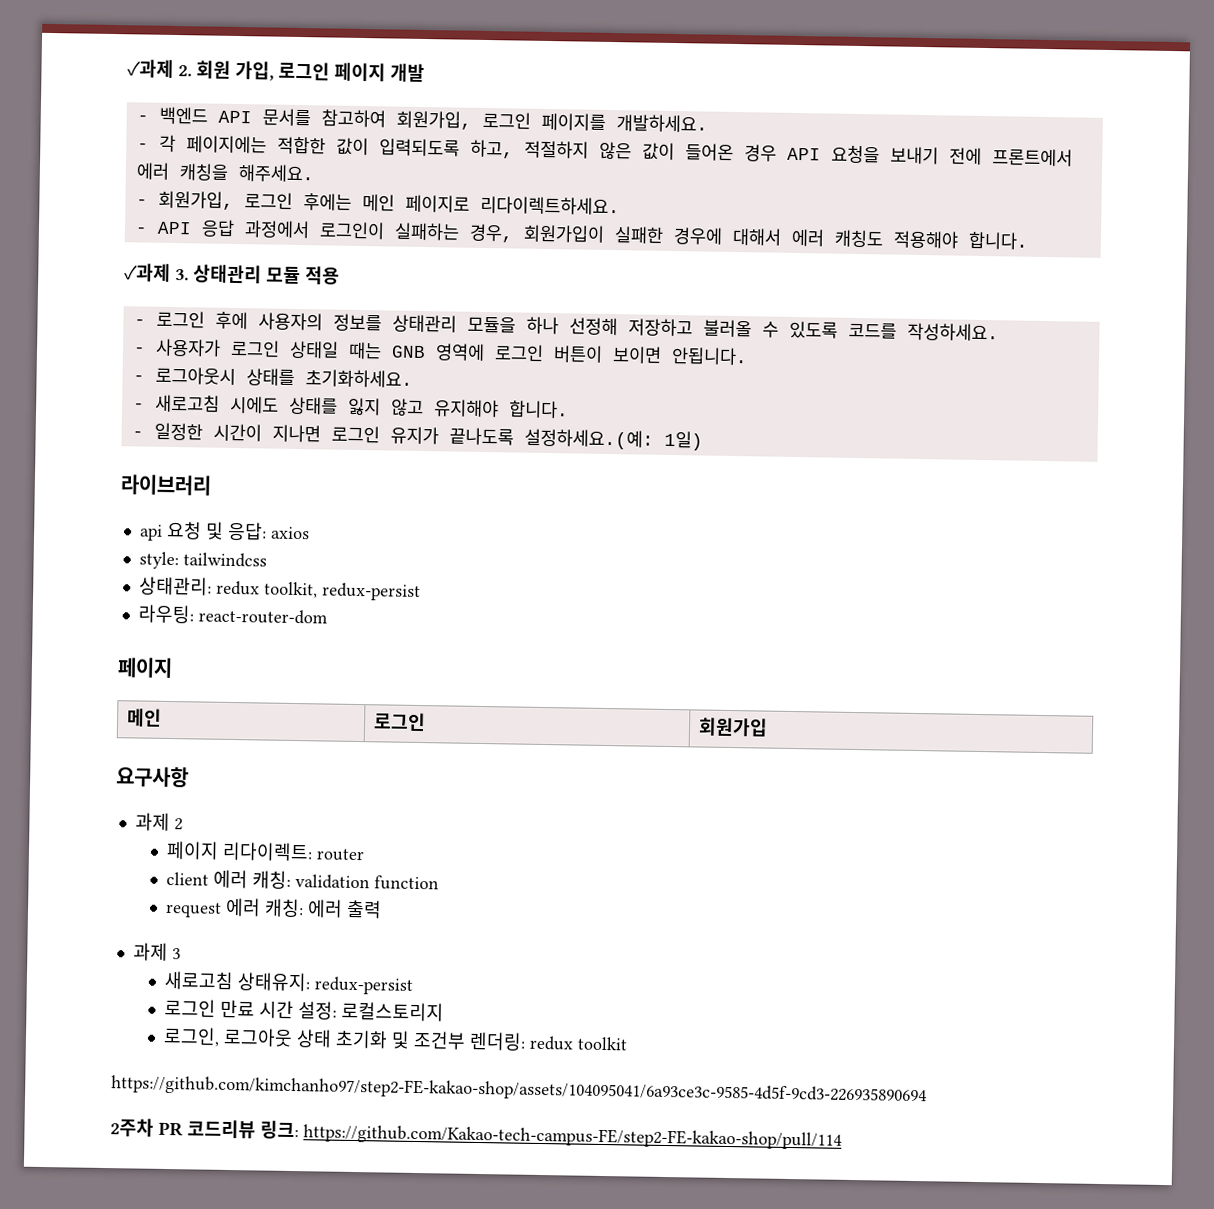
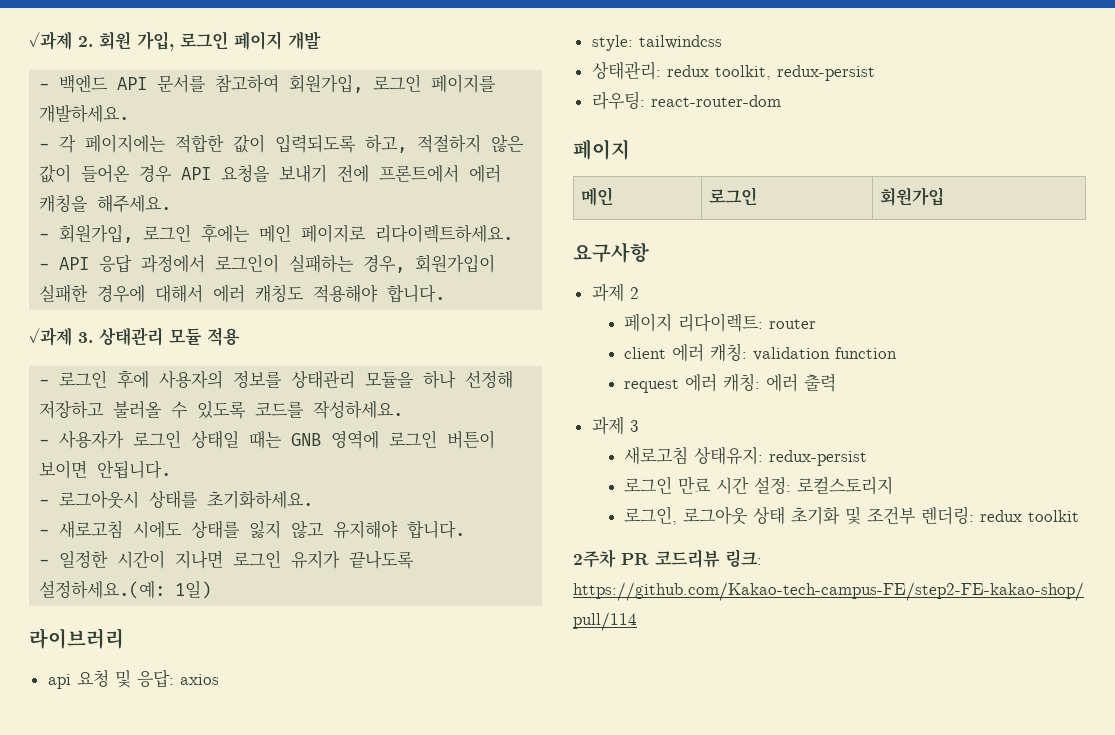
[111,1075,927,1106] // https://github.com/kimchanho97/step2-FE-kakao-shop/assets/104095041/6a93ce3c-9585-4d5f-9cd3-226935890694 -> (1080, 516) none

